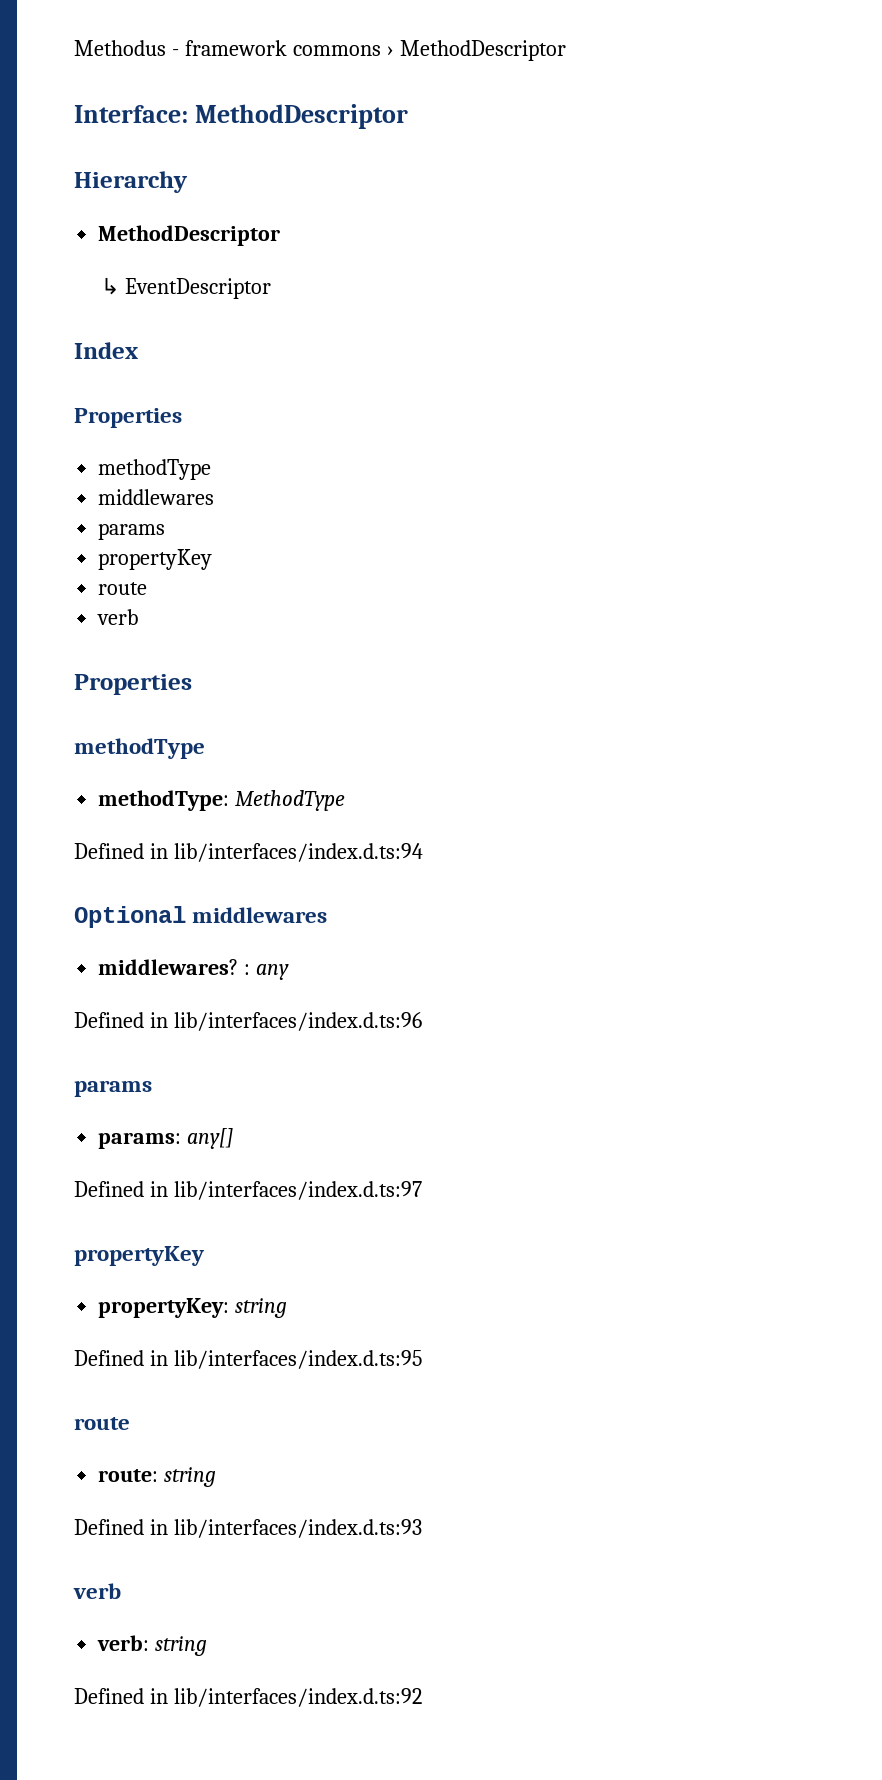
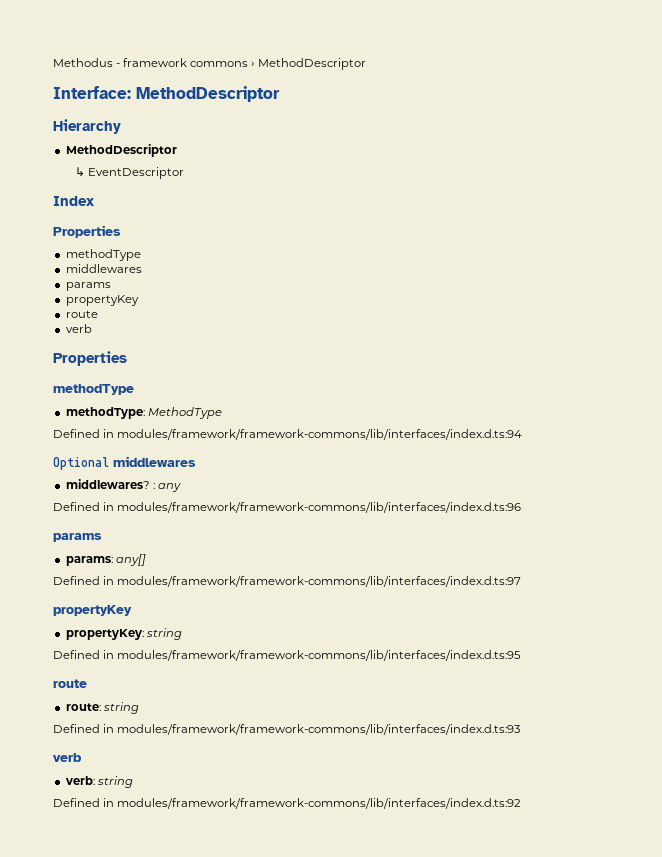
[173,843,423,862] lib/interfaces/index.d.ts:94 -> [117,429,523,440] modules/framework/framework-commons/lib/interfaces/index.d.ts:94
[173,1012,422,1031] lib/interfaces/index.d.ts:96 -> [117,502,522,513] modules/framework/framework-commons/lib/interfaces/index.d.ts:96
[173,1181,422,1200] lib/interfaces/index.d.ts:97 -> [117,576,522,587] modules/framework/framework-commons/lib/interfaces/index.d.ts:97
[173,1350,422,1369] lib/interfaces/index.d.ts:95 -> [117,650,522,661] modules/framework/framework-commons/lib/interfaces/index.d.ts:95
[173,1519,422,1538] lib/interfaces/index.d.ts:93 -> [117,724,521,735] modules/framework/framework-commons/lib/interfaces/index.d.ts:93
[173,1688,422,1707] lib/interfaces/index.d.ts:92 -> [117,798,522,809] modules/framework/framework-commons/lib/interfaces/index.d.ts:92

